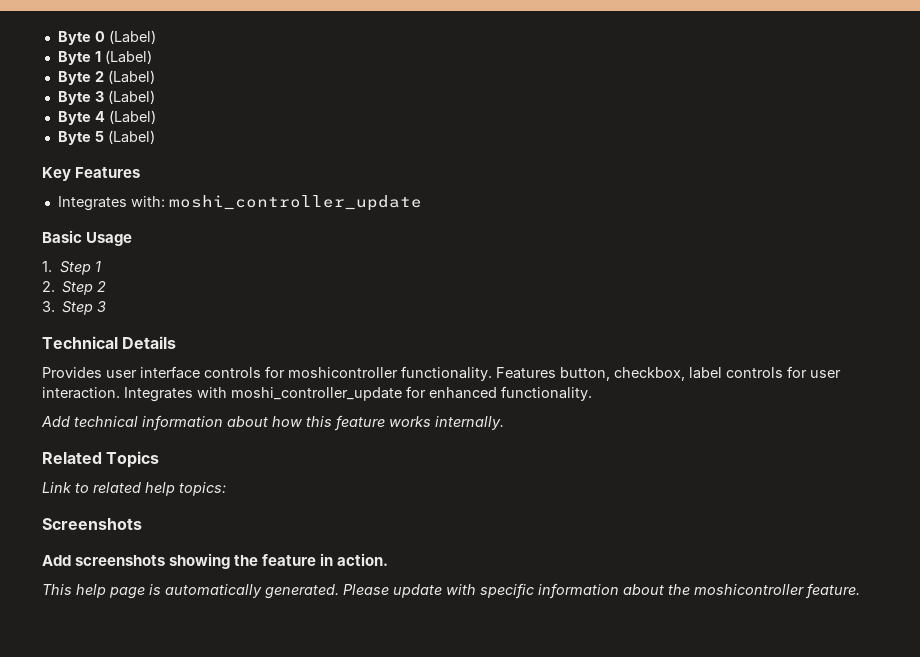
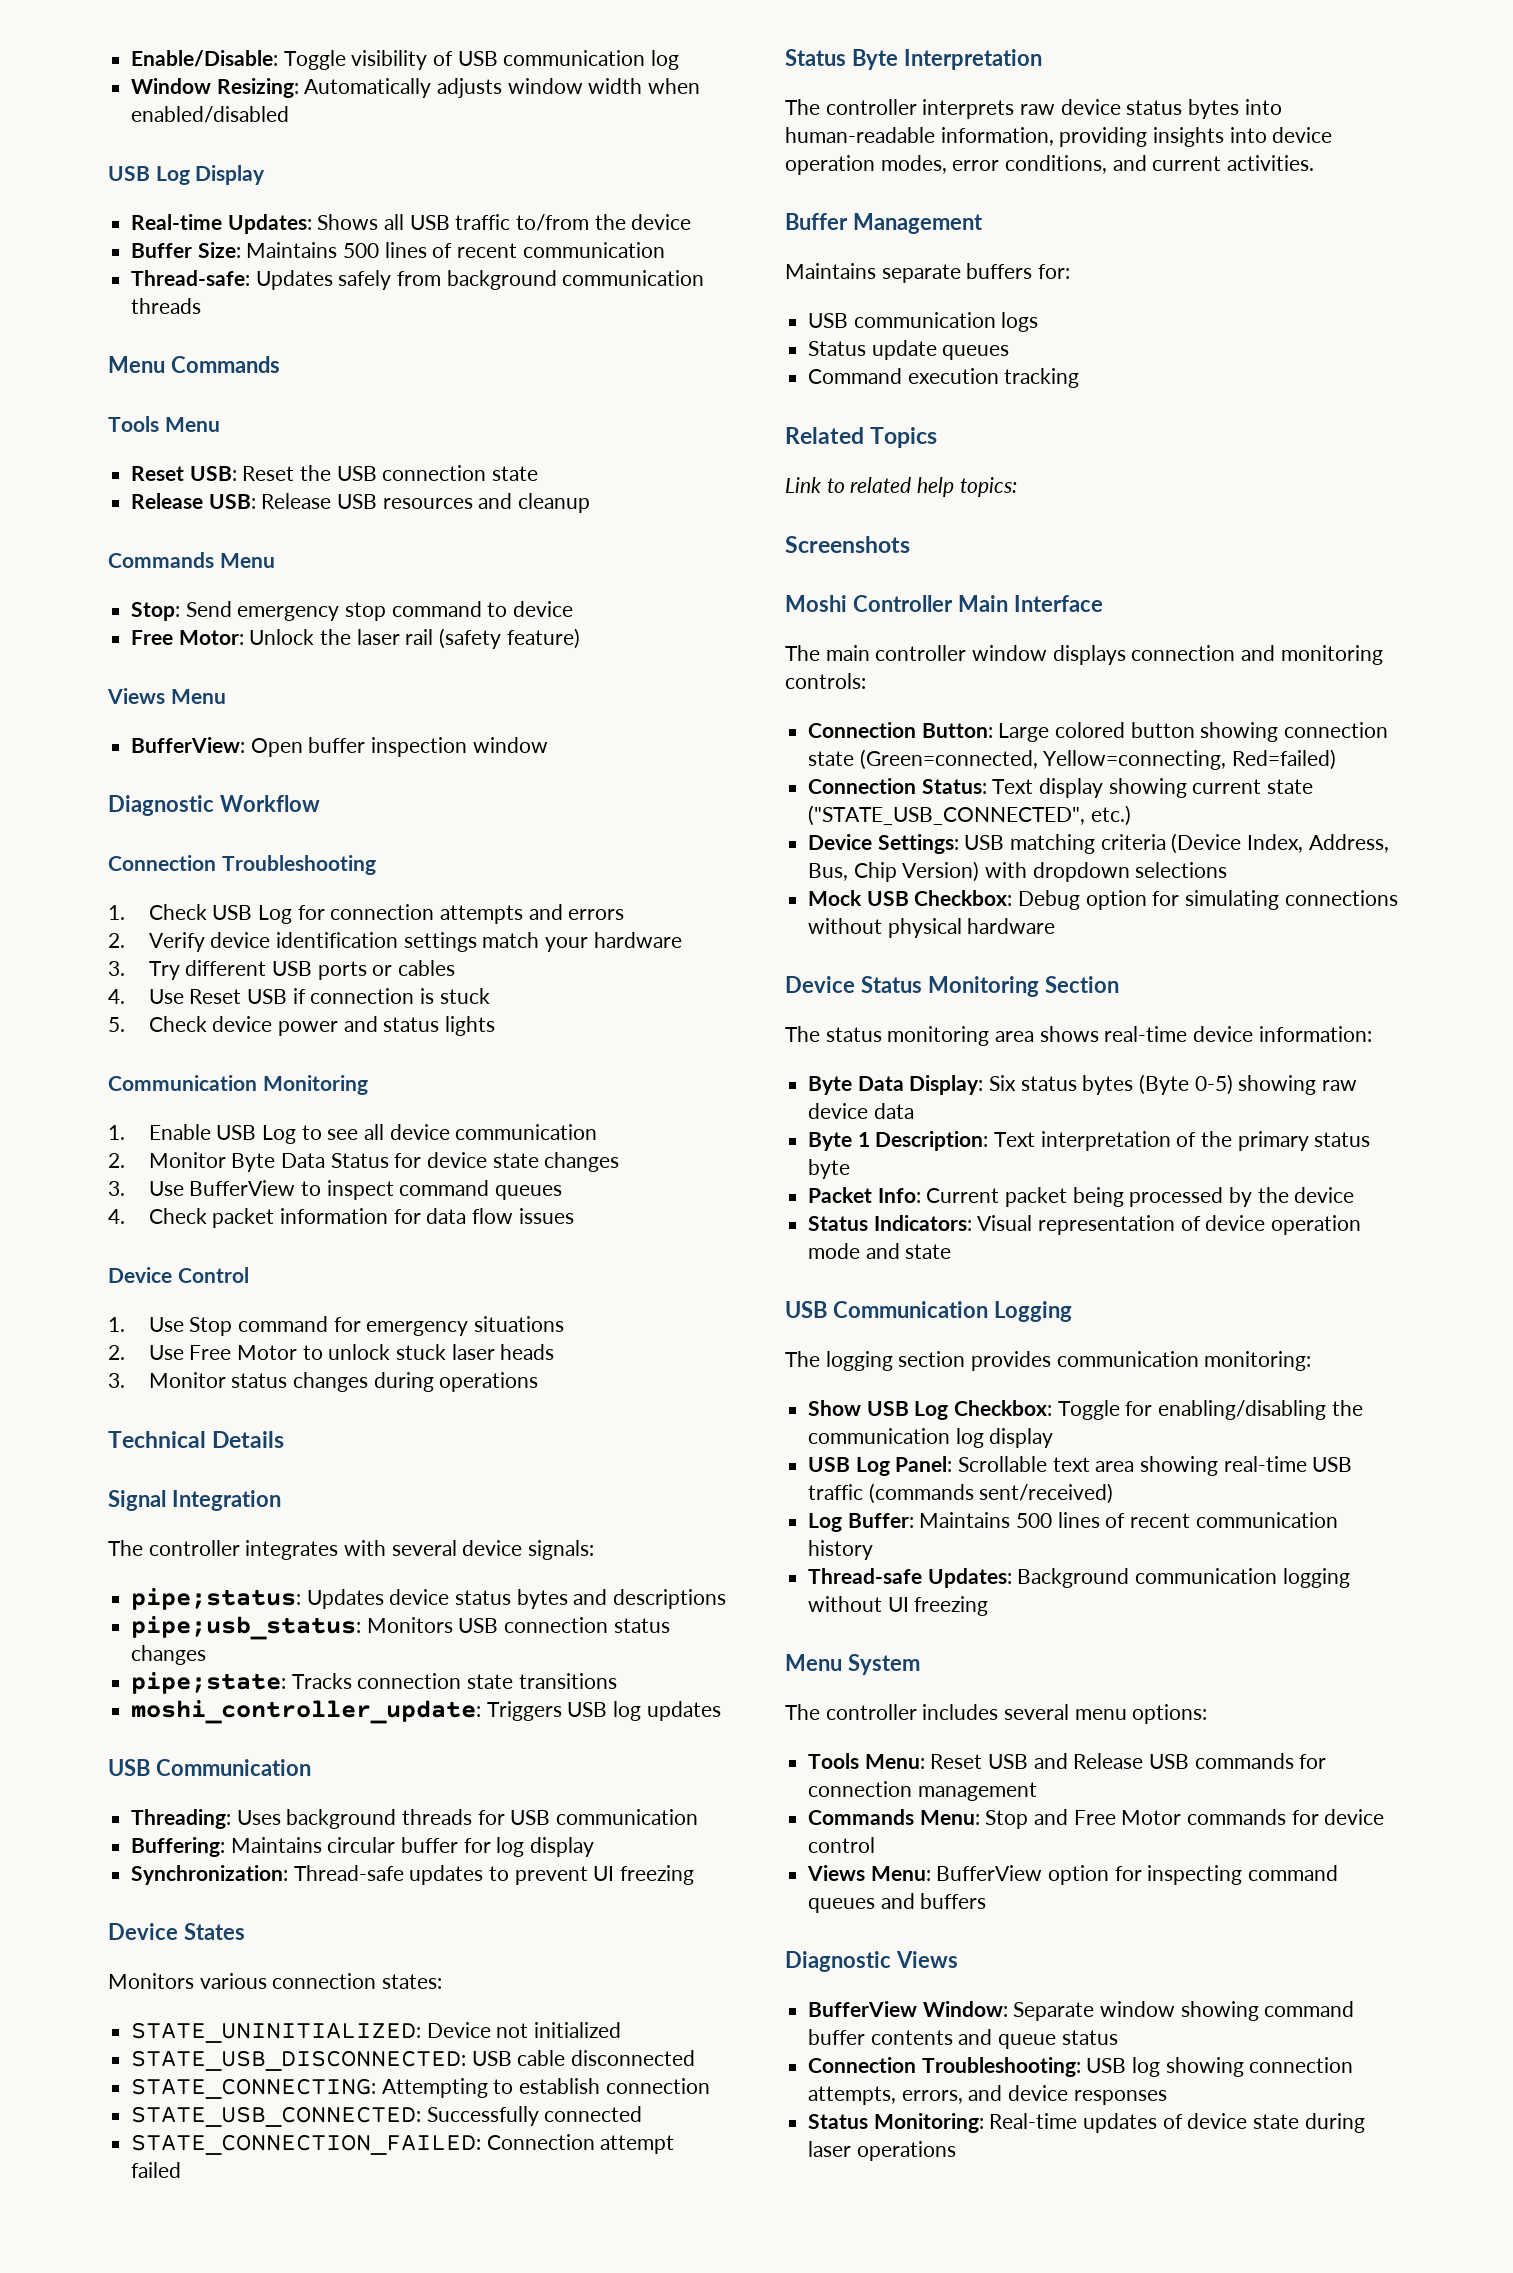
[57,30,156,45] [57,50,152,65] [57,70,155,85] [57,90,155,105] [57,110,156,125] [57,130,155,145] [42,167,141,181] [57,195,422,211] [42,230,133,246] [42,261,101,275] [42,281,107,295] [42,301,107,315] [42,336,177,349] [42,366,841,381] [42,386,592,402] [41,415,504,431] Byte 0 (Label) // Byte 1 (Label) // Byte 2 (Label) // Byte 3 (Label) // Byte 4 (Label) // Byte 5 (Label) // Key Features // Integrates with: moshi_controller_update // Basic Usage // 1. Step 1 // 2. Step 2 // 3. Step 3 // Technical Details // Provides user interface controls for moshicontroller functionality. Features button, checkbox, label controls for user interaction. Integrates with moshi_controller_update for enhanced functionality. // Add technical information about how this feature works internally. -> [131,50,680,70] [131,78,701,98] [131,106,290,123] [108,165,266,185] [131,214,692,234] [131,242,665,258] [131,270,705,290] [131,298,202,314] [108,356,280,373] [108,416,220,432] [131,465,539,481] [131,493,591,513] [108,552,275,568] [131,601,574,621] [131,628,580,649] [107,688,226,704] [131,737,548,757] [108,795,320,816] [108,855,376,875] [108,904,625,924] [108,932,682,952] [108,960,455,980] [108,988,490,1004] [108,1016,495,1036] [108,1075,368,1095] [108,1124,598,1144] [108,1152,620,1172] [108,1180,562,1200] [108,1208,574,1228] [108,1267,249,1283] [108,1316,564,1336] [108,1344,555,1360] [108,1372,539,1392] [108,1431,285,1448] [108,1490,281,1511] [108,1540,595,1560] [131,1588,727,1610] [131,1616,670,1640] [131,1645,207,1665] [131,1672,617,1694] [131,1700,721,1724] [108,1759,311,1776] [131,1809,699,1829] [131,1837,595,1857] [131,1865,695,1885] [108,1923,245,1940] [108,1973,443,1989] [131,2022,622,2043] [131,2050,696,2071] [131,2078,710,2099] [131,2106,643,2127] [131,2134,675,2155] [131,2162,182,2178] [785,49,1042,70] [785,99,1282,119] [785,127,1333,147] [785,155,1315,175] [785,213,983,234] [785,263,1071,283] [808,312,1039,332] [808,340,1010,360] [808,368,1080,388] Enable/Disable: Toggle visibility of USB communication log // Window Resizing: Automatically adjusts window width when enabled/disabled // USB Log Display // Real-time Updates: Shows all USB traffic to/from the device // Buffer Size: Maintains 500 lines of recent communication // Thread-safe: Updates safely from background communication threads // Menu Commands // Tools Menu // Reset USB: Reset the USB connection state // Release USB: Release USB resources and cleanup // Commands Menu // Stop: Send emergency stop command to device // Free Motor: Unlock the laser rail (safety feature) // Views Menu // BufferView: Open buffer inspection window // Diagnostic Workflow // Connection Troubleshooting // 1. Check USB Log for connection attempts and errors // 2. Verify device identification settings match your hardware // 3. Try different USB ports or cables // 4. Use Reset USB if connection is stuck // 5. Check device power and status lights // Communication Monitoring // 1. Enable USB Log to see all device communication // 2. Monitor Byte Data Status for device state changes // 3. Use BufferView to inspect command queues // 4. Check packet information for data flow issues // Device Control // 1. Use Stop command for emergency situations // 2. Use Free Motor to unlock stuck laser heads // 3. Monitor status changes during operations // Technical Details // Signal Integration // The controller integrates with several device signals: // pipe;status: Updates device status bytes and descriptions // pipe;usb_status: Monitors USB connection status changes // pipe;state: Tracks connection state transitions // moshi_controller_update: Triggers USB log updates // USB Communication // Threading: Uses background threads for USB communication // Buffering: Maintains circular buffer for log display // Synchronization: Thread-safe updates to prevent UI freezing // Device States // Monitors various connection states: // STATE_UNINITIALIZED: Device not initialized // STATE_USB_DISCONNECTED: USB cable disconnected // STATE_CONNECTING: Attempting to establish connection // STATE_USB_CONNECTED: Successfully connected // STATE_CONNECTION_FAILED: Connection attempt failed // Status Byte Interpretation // The controller interprets raw device status bytes into human-readable information, providing insights into device operation modes, error conditions, and current activities. // Buffer Management // Maintains separate buffers for: // USB communication logs // Status update queues // Command execution tracking
[42,553,389,569] [42,583,860,599] Add screenshots showing the feature in action. // This help page is automatically generated. Please update with specific information about the moshicontroller feature. -> [785,595,1103,612] [785,645,1383,665] [785,673,866,689] [808,722,1389,742] [808,749,1337,770] [808,778,1314,798] [808,805,1131,826] [808,833,1389,854] [808,861,1228,882] [808,890,1398,910] [808,918,1056,938] [785,976,1119,997] [785,1026,1372,1046] [808,1074,1358,1095] [808,1103,914,1119] [808,1131,1371,1151] [808,1159,851,1179] [808,1187,1355,1207] [808,1215,1362,1235] [808,1243,952,1259] [785,1301,1072,1322] [785,1351,1312,1371] [808,1400,1363,1420] [808,1428,1054,1448] [808,1456,1353,1476] [808,1483,1114,1504] [808,1512,1338,1532] [808,1540,874,1560] [808,1568,1350,1588] [808,1596,989,1616] [785,1654,920,1675] [785,1704,1208,1724] [808,1753,1327,1769] [808,1781,1037,1801] [808,1809,1385,1829] [808,1837,876,1853] [807,1865,1339,1885] [808,1893,987,1913] [785,1951,958,1972] [808,2001,1355,2021] [808,2029,1118,2049] [808,2057,1354,2077] [808,2085,1167,2105] [808,2113,1365,2133] [808,2141,956,2161] Moshi Controller Main Interface // The main controller window displays connection and monitoring controls: // Connection Button: Large colored button showing connection state (Green=connected, Yellow=connecting, Red=failed) // Connection Status: Text display showing current state ("STATE_USB_CONNECTED", etc.) // Device Settings: USB matching criteria (Device Index, Address, Bus, Chip Version) with dropdown selections // Mock USB Checkbox: Debug option for simulating connections without physical hardware // Device Status Monitoring Section // The status monitoring area shows real-time device information: // Byte Data Display: Six status bytes (Byte 0-5) showing raw device data // Byte 1 Description: Text interpretation of the primary status byte // Packet Info: Current packet being processed by the device // Status Indicators: Visual representation of device operation mode and state // USB Communication Logging // The logging section provides communication monitoring: // Show USB Log Checkbox: Toggle for enabling/disabling the communication log display // USB Log Panel: Scrollable text area showing real-time USB traffic (commands sent/received) // Log Buffer: Maintains 500 lines of recent communication history // Thread-safe Updates: Background communication logging without UI freezing // Menu System // The controller includes several menu options: // Tools Menu: Reset USB and Release USB commands for connection management // Commands Menu: Stop and Free Motor commands for device control // Views Menu: BufferView option for inspecting command queues and buffers // Diagnostic Views // BufferView Window: Separate window showing command buffer contents and queue status // Connection Troubleshooting: USB log showing connection attempts, errors, and device responses // Status Monitoring: Real-time updates of device state during laser operations

